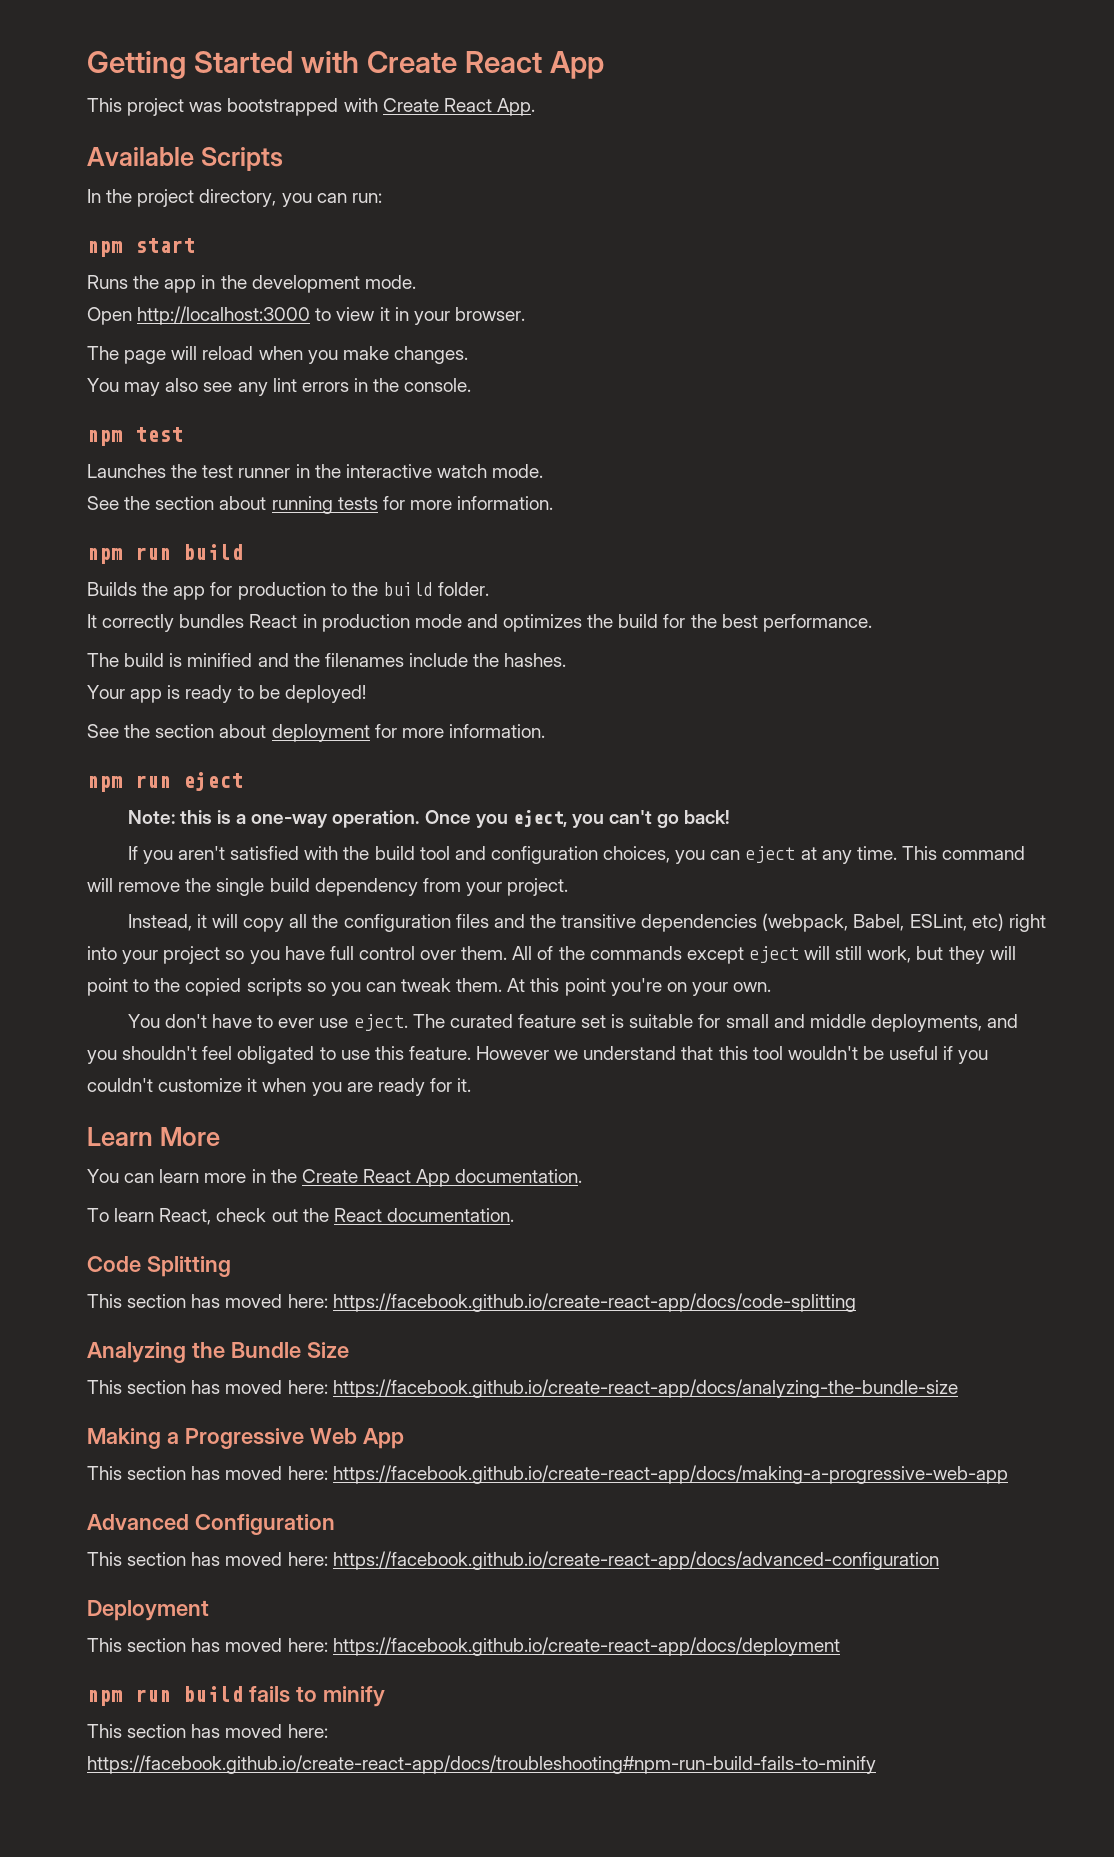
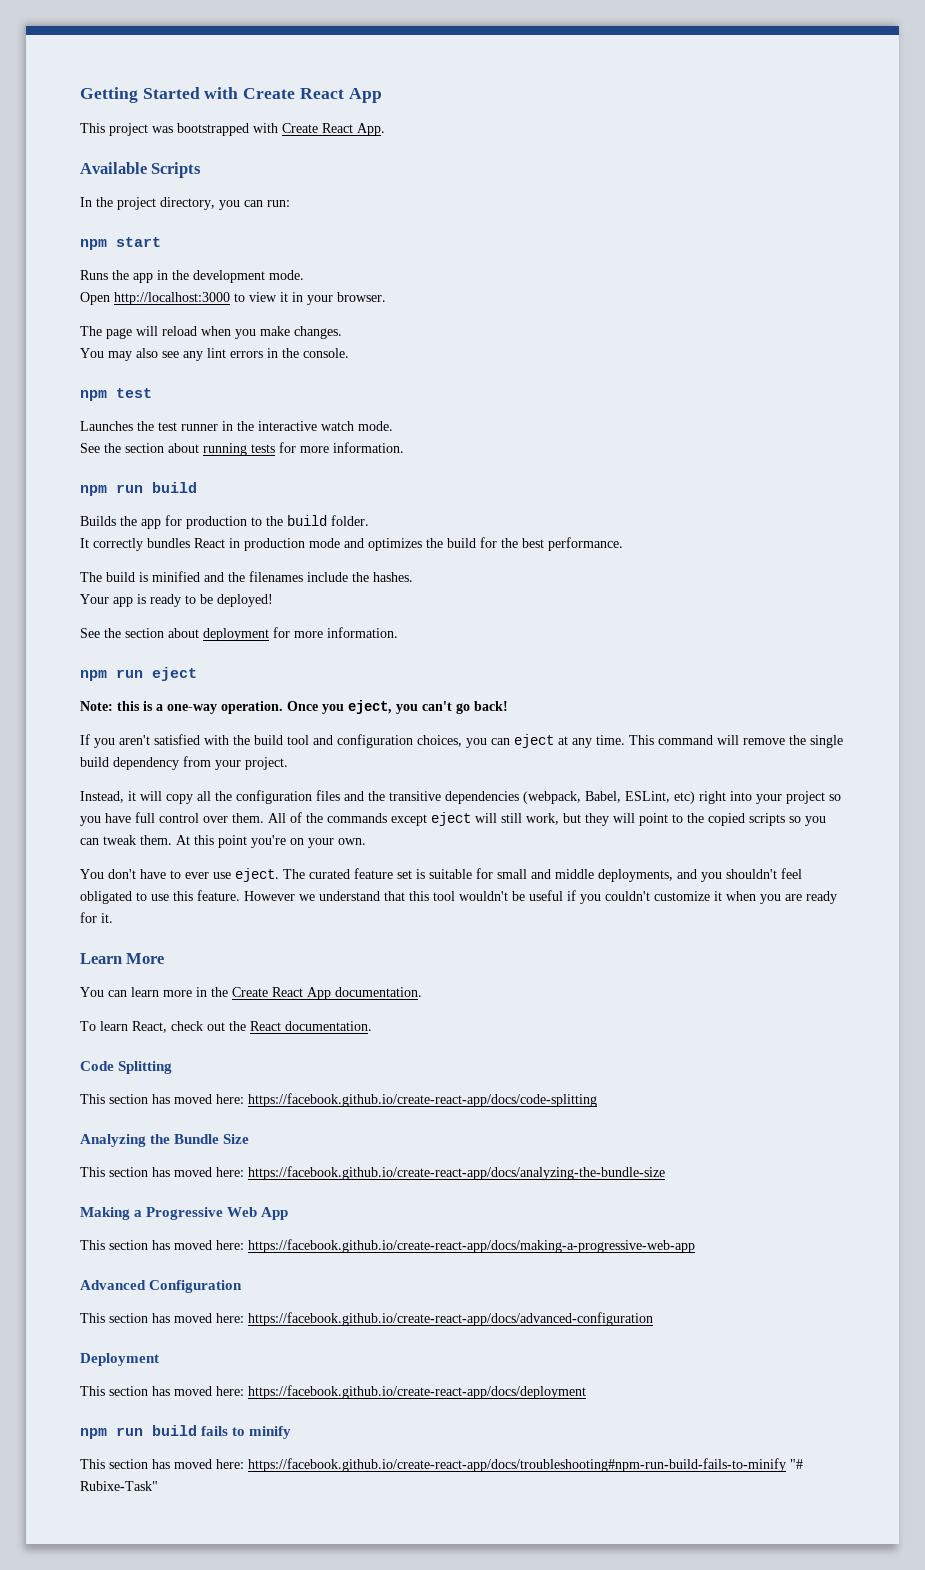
(876, 1764) none -> [790,1459,803,1469] [80,1481,158,1491] "# Rubixe-Task"

